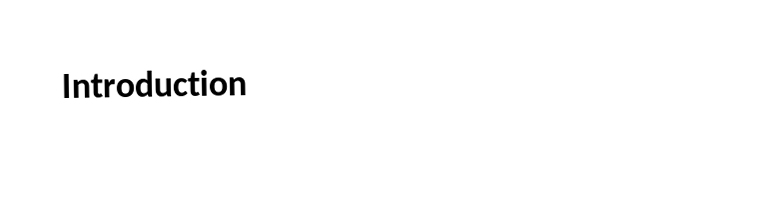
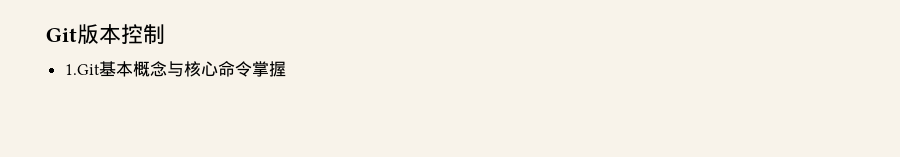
[61,69,247,99] Introduction -> [46,24,165,44] [64,61,286,77] Git版本控制 // 1.Git基本概念与核心命令掌握

